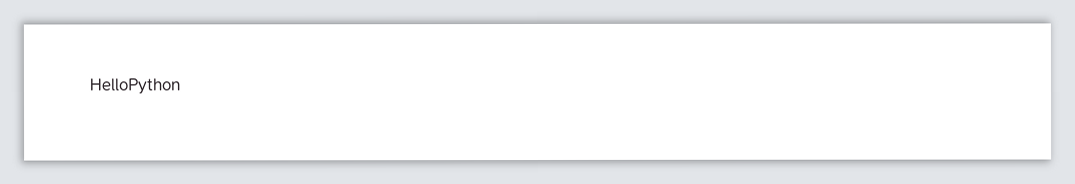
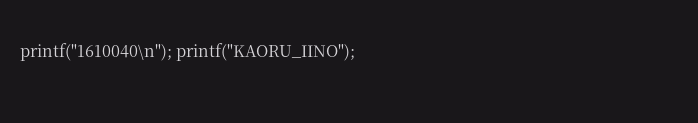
[89,78,182,95] HelloPython -> [20,43,356,61] printf("1610040\n"); printf("KAORU_IINO");

